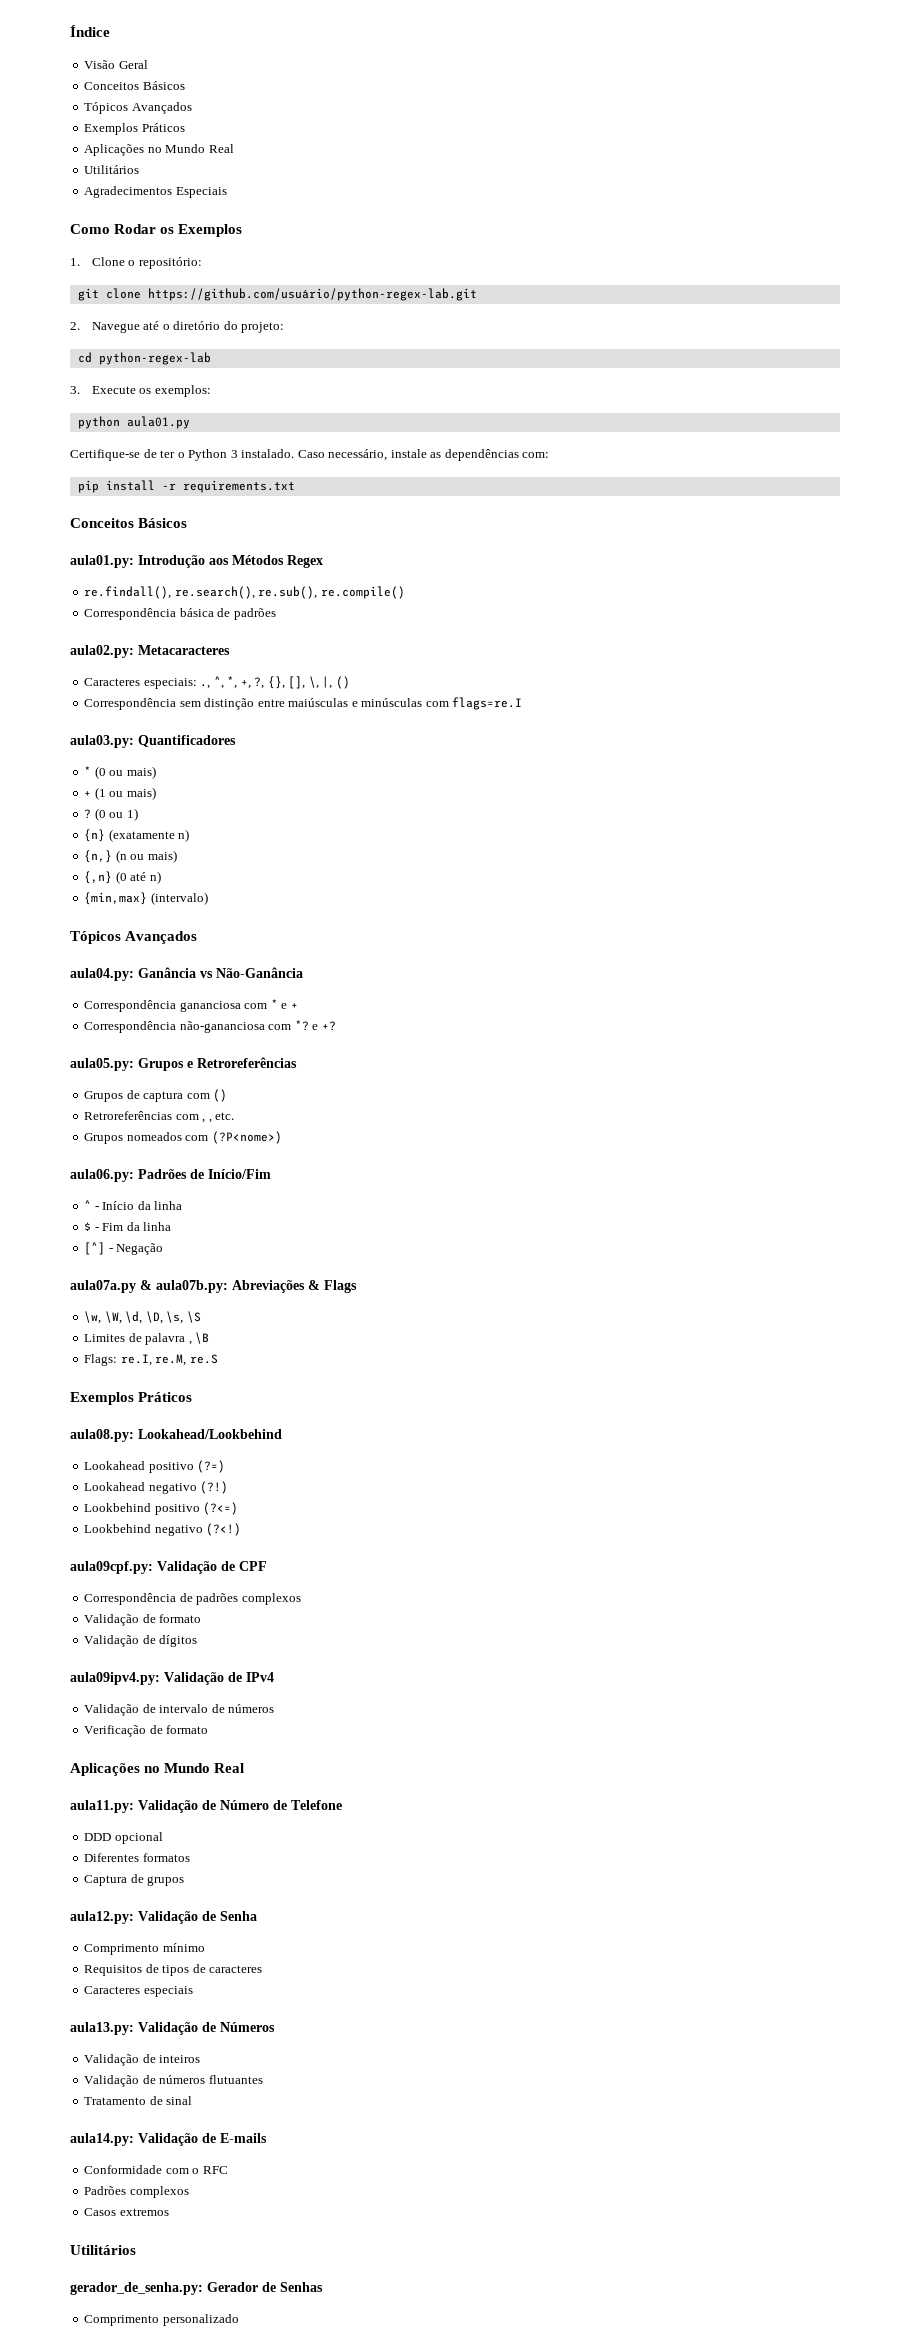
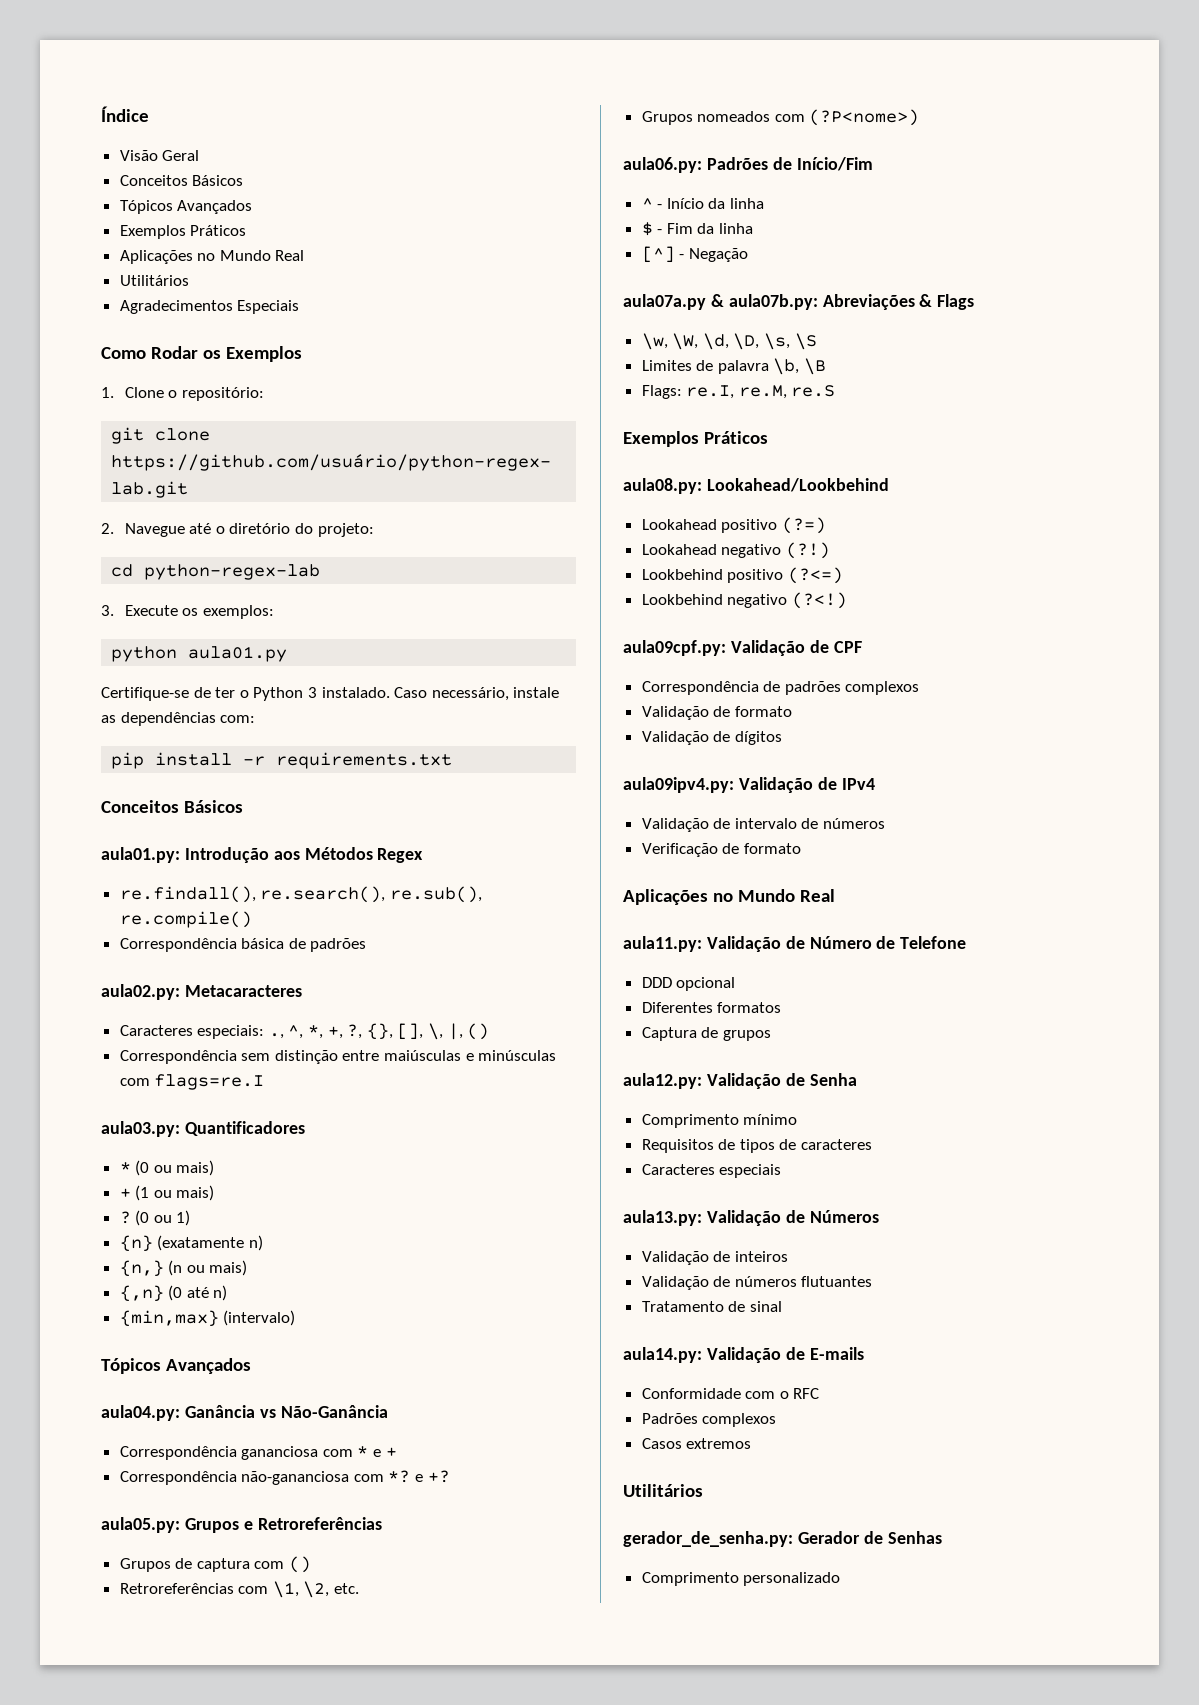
[202,1119,212,1123] , , -> [272,1581,330,1598] \1, \2,
[188,1341,192,1345] , -> [773,358,800,375] \b,

